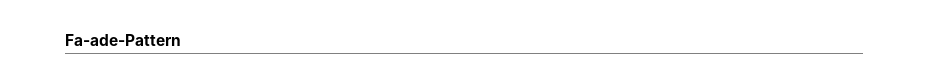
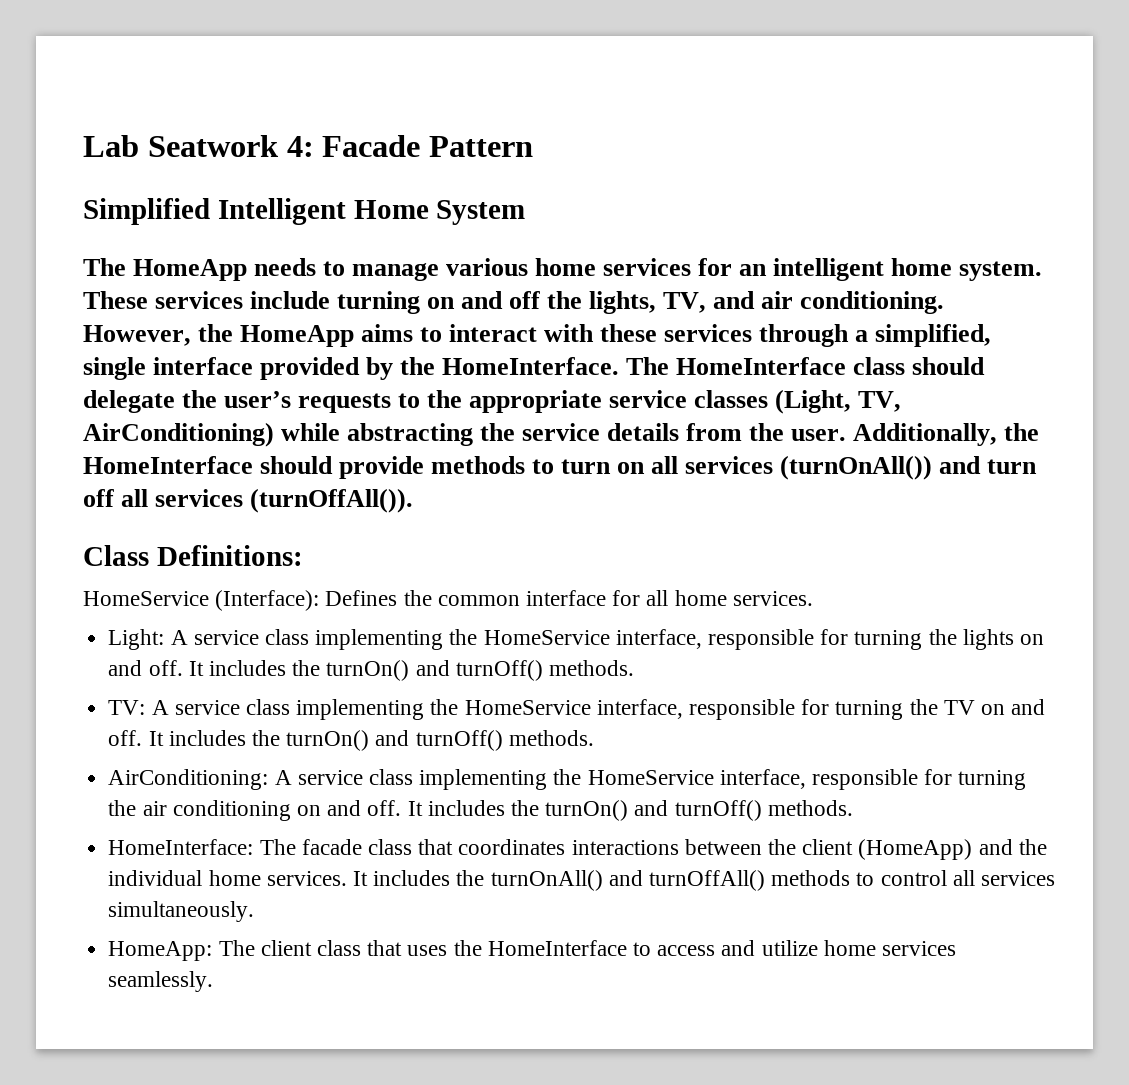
[65,34,181,46] Fa-ade-Pattern -> [83,135,534,157] [83,198,526,225] [83,258,1043,281] [83,291,945,314] [83,324,992,347] [83,357,986,380] [83,389,902,414] [83,422,1040,447] [83,455,1038,480] [83,488,414,513] [83,545,303,566] [83,590,813,611] [108,629,1045,650] [108,660,634,681] [108,699,1046,720] [108,730,594,751] [108,769,1027,790] [108,800,853,821] [108,839,1047,860] [108,870,1056,891] [108,901,255,922] [108,940,957,961] [108,971,214,992] Lab Seatwork 4: Facade Pattern // Simplified Intelligent Home System // The HomeApp needs to manage various home services for an intelligent home system. These services include turning on and off the lights, TV, and air conditioning. However, the HomeApp aims to interact with these services through a simplified, single interface provided by the HomeInterface. The HomeInterface class should delegate the user’s requests to the appropriate service classes (Light, TV, AirConditioning) while abstracting the service details from the user. Additionally, the HomeInterface should provide methods to turn on all services (turnOnAll()) and turn off all services (turnOffAll()). // Class Definitions: // HomeService (Interface): Defines the common interface for all home services. // Light: A service class implementing the HomeService interface, responsible for turning the lights on and off. It includes the turnOn() and turnOff() methods. // TV: A service class implementing the HomeService interface, responsible for turning the TV on and off. It includes the turnOn() and turnOff() methods. // AirConditioning: A service class implementing the HomeService interface, responsible for turning the air conditioning on and off. It includes the turnOn() and turnOff() methods. // HomeInterface: The facade class that coordinates interactions between the client (HomeApp) and the individual home services. It includes the turnOnAll() and turnOffAll() methods to control all services simultaneously. // HomeApp: The client class that uses the HomeInterface to access and utilize home services seamlessly.

